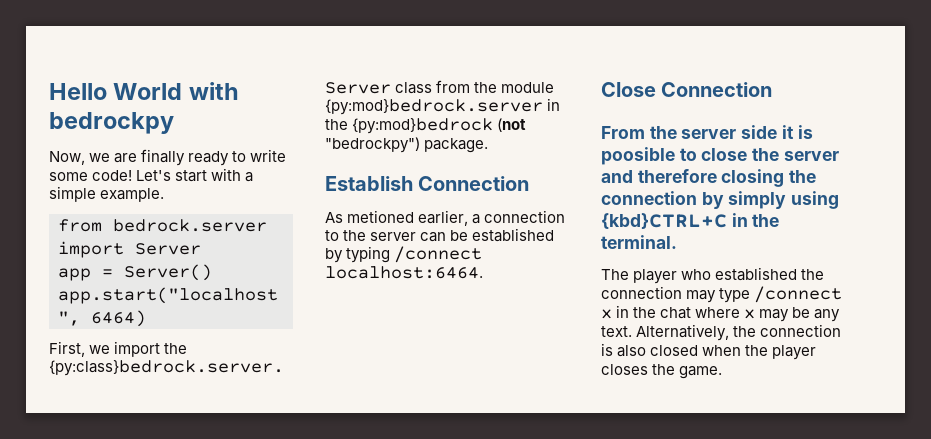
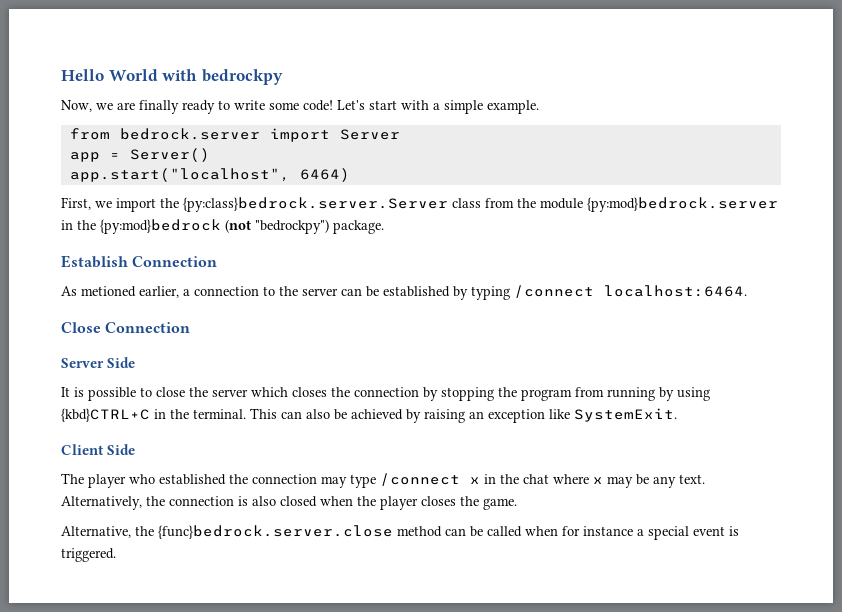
[601,125,813,139] [601,147,839,165] [601,169,817,187] [601,191,787,209] From the server side it is poosible to close the server and therefore closing the connection by simply -> [61,357,136,368] [61,387,674,401] Server Side // It is possible to close the server which closes the connection by stopping the program from running by
(677, 242) none -> [250,408,677,423] [61,444,136,455] This can also be achieved by raising an exception like SystemExit. // Client Side
(723, 372) none -> [61,525,739,540] [61,548,116,562] // Alternative, the {func}bedrock.server.close method can be called when for instance a special event is triggered.

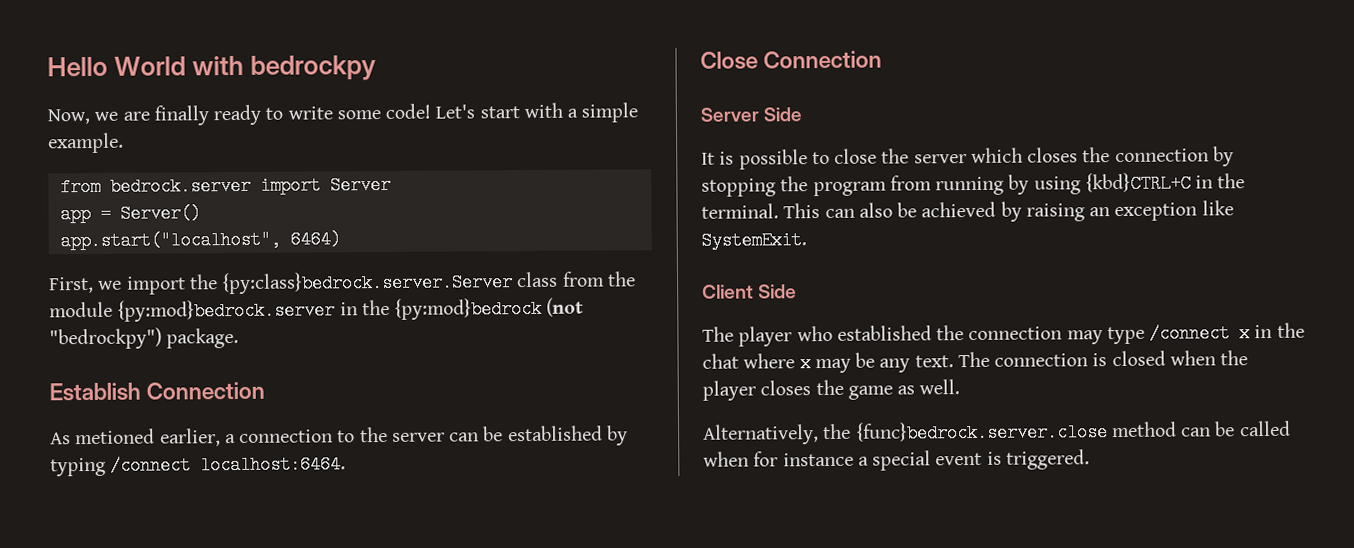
[61,496,165,510] Alternatively, the -> [957,351,990,368] The
[252,496,276,506] also -> (1108, 360) none
[483,498,517,510] [61,526,131,538] game. // Alternative, -> [847,379,961,400] [703,424,819,445] game as well. // Alternatively,

